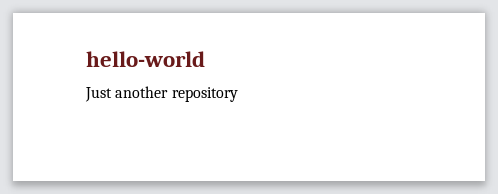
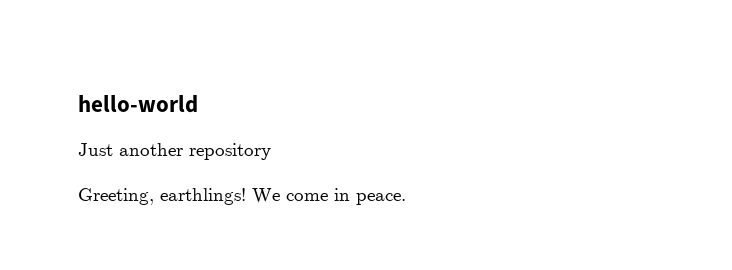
(238, 94) none -> [78,188,406,205] // Greeting, earthlings! We come in peace.

